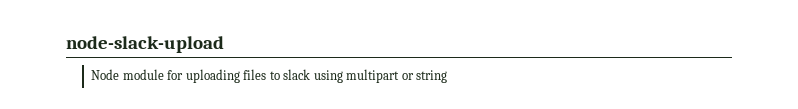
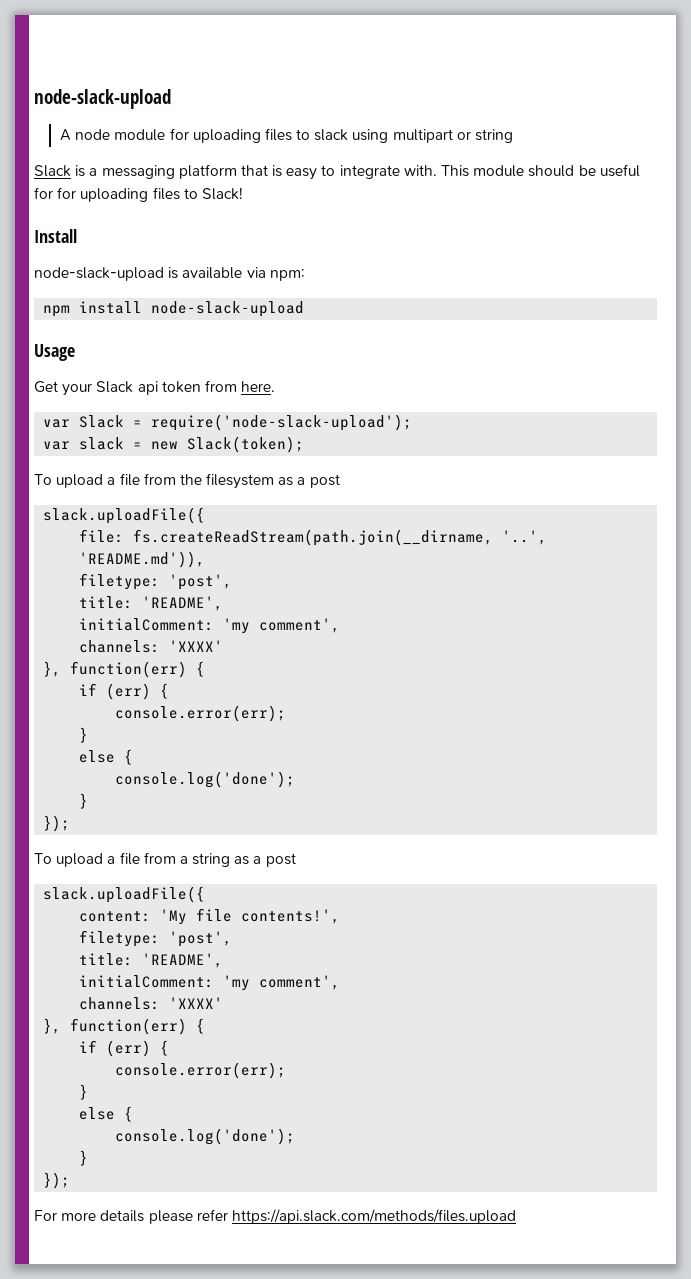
[66,36,224,53] [91,69,120,80] node-slack-upload // Node -> [34,89,171,109] [59,129,111,141] node-slack-upload // A node
(448, 76) none -> [34,164,640,180] [34,187,243,202] [34,229,77,243] [34,267,305,281] [43,301,305,317] [34,344,75,361] [34,380,276,396] [43,414,413,431] [43,436,305,453] [34,473,340,489] [43,507,206,524] [79,529,548,546] [79,551,206,568] [79,573,233,590] [79,596,224,611] [79,618,341,634] [79,640,224,653] [43,661,206,678] [79,683,170,700] [115,705,287,722] [79,727,89,743] [79,749,134,765] [115,771,296,788] [79,793,89,809] [43,815,71,832] [34,852,296,867] [43,886,206,903] [79,908,341,925] [79,930,233,947] [79,953,224,968] [79,975,341,991] [79,997,224,1010] [43,1018,206,1035] [79,1040,170,1057] [115,1062,287,1079] [79,1084,89,1100] [79,1106,134,1122] [115,1128,296,1145] [79,1150,89,1166] [43,1172,71,1189] [34,1209,516,1224] // Slack is a messaging platform that is easy to integrate with. This module should be useful for for uploading files to Slack! // Install // node-slack-upload is available via npm: // npm install node-slack-upload // Usage // Get your Slack api token from here. // var Slack = require('node-slack-upload'); // var slack = new Slack(token); // To upload a file from the filesystem as a post // slack.uploadFile({ // file: fs.createReadStream(path.join(__dirname, '..', 'README.md')), // filetype: 'post', // title: 'README', // initialComment: 'my comment', // channels: 'XXXX' // }, function(err) { // if (err) { // console.error(err); // } // else { // console.log('done'); // } // }); // To upload a file from a string as a post // slack.uploadFile({ // content: 'My file contents!', // filetype: 'post', // title: 'README', // initialComment: 'my comment', // channels: 'XXXX' // }, function(err) { // if (err) { // console.error(err); // } // else { // console.log('done'); // } // }); // For more details please refer https://api.slack.com/methods/files.upload

